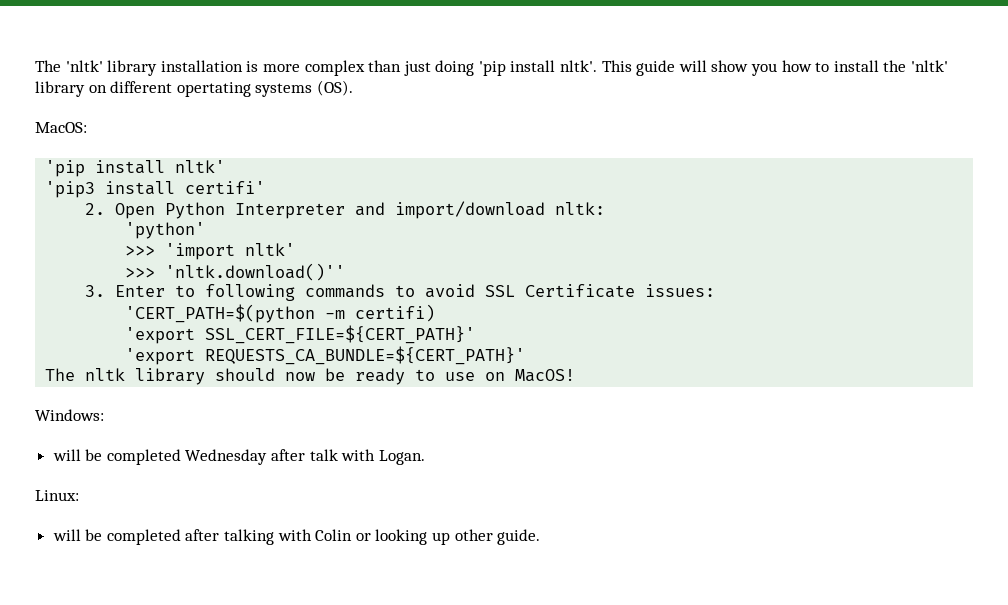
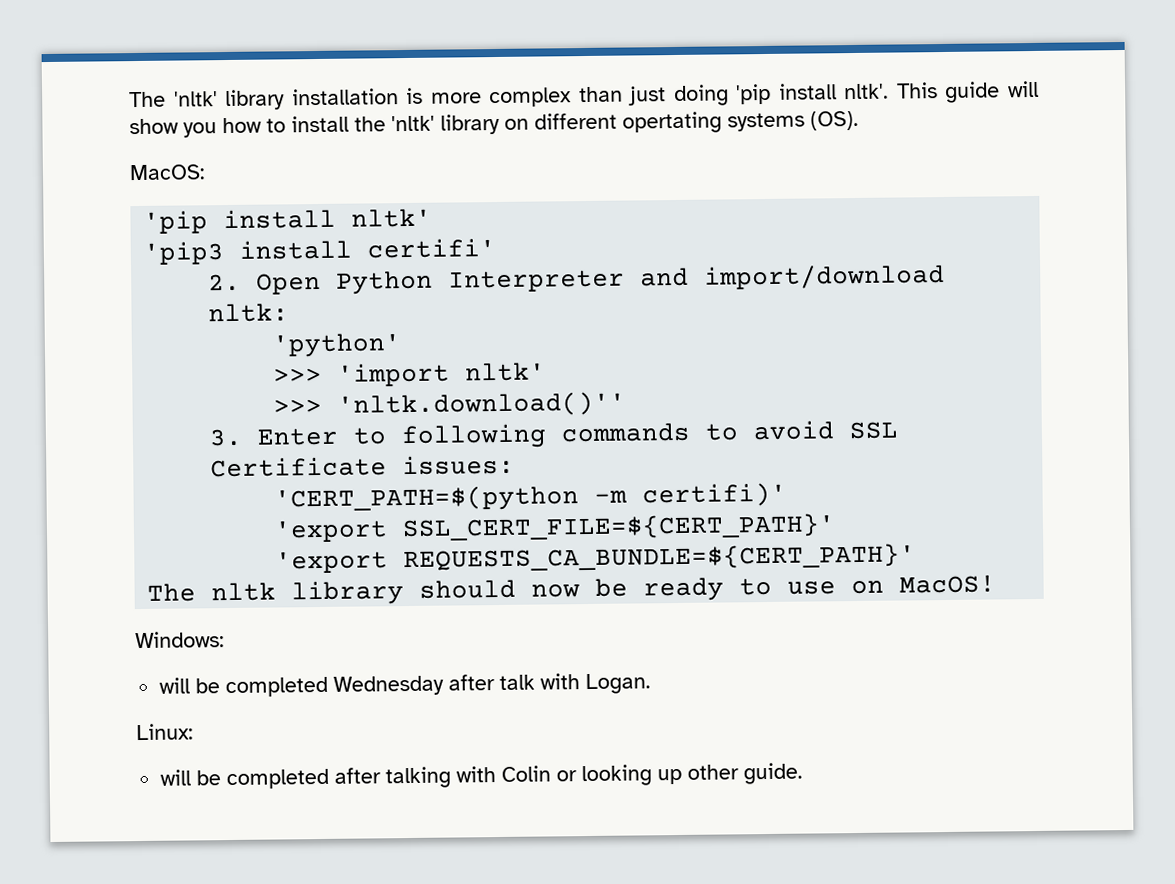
[355,304,436,322] certifi) -> [642,482,788,508] certifi)'

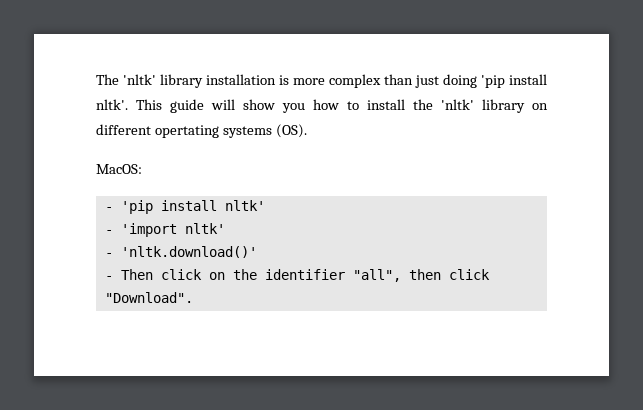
(206, 172) none -> [104,207,113,211] -
[143,238,497,265] [208,263,946,295] [208,303,290,323] [272,333,403,358] [273,362,547,387] [273,391,627,418] [209,420,899,450] [210,454,516,478] [274,482,788,513] [274,513,837,543] [275,543,917,574] [147,574,997,606] [135,631,225,649] [159,673,652,698] [136,723,194,741] [160,762,804,790] 'pip3 install certifi' // 2. Open Python Interpreter and import/download nltk: // 'python' // >>> 'import nltk' // >>> 'nltk.download()'' // 3. Enter to following commands to avoid SSL Certificate issues: // 'CERT_PATH=$(python -m certifi)' // 'export SSL_CERT_FILE=${CERT_PATH}' // 'export REQUESTS_CA_BUNDLE=${CERT_PATH}' // The nltk library should now be ready to use on MacOS! // Windows: // will be completed Wednesday after talk with Logan. // Linux: // will be completed after talking with Colin or looking up other guide. -> [104,223,225,237] [104,246,257,258] [104,269,490,282] [104,292,193,303] - 'import nltk' // - 'nltk.download()' // - Then click on the identifier "all", then click "Download".

